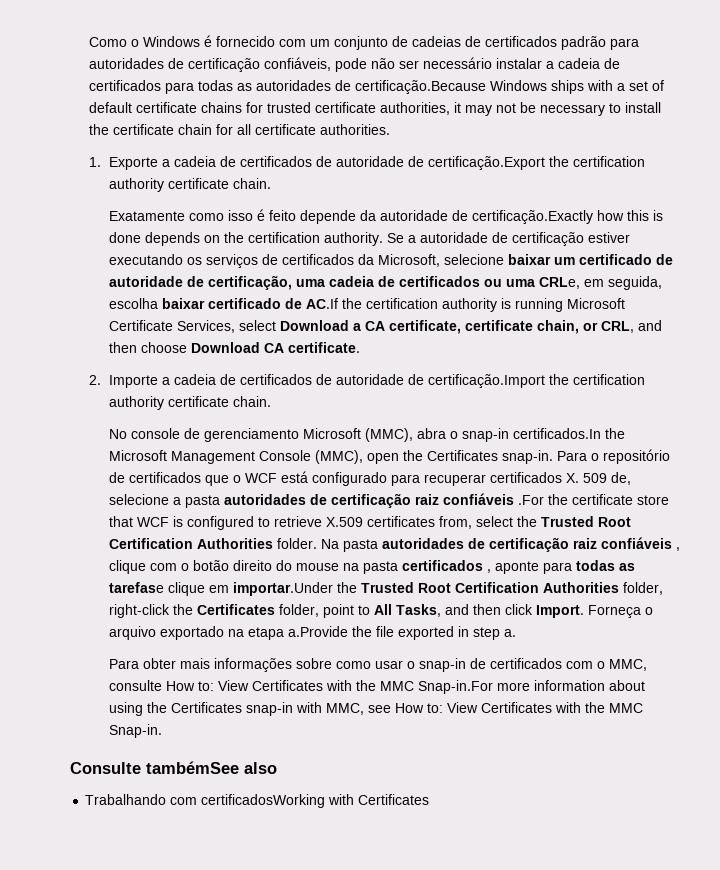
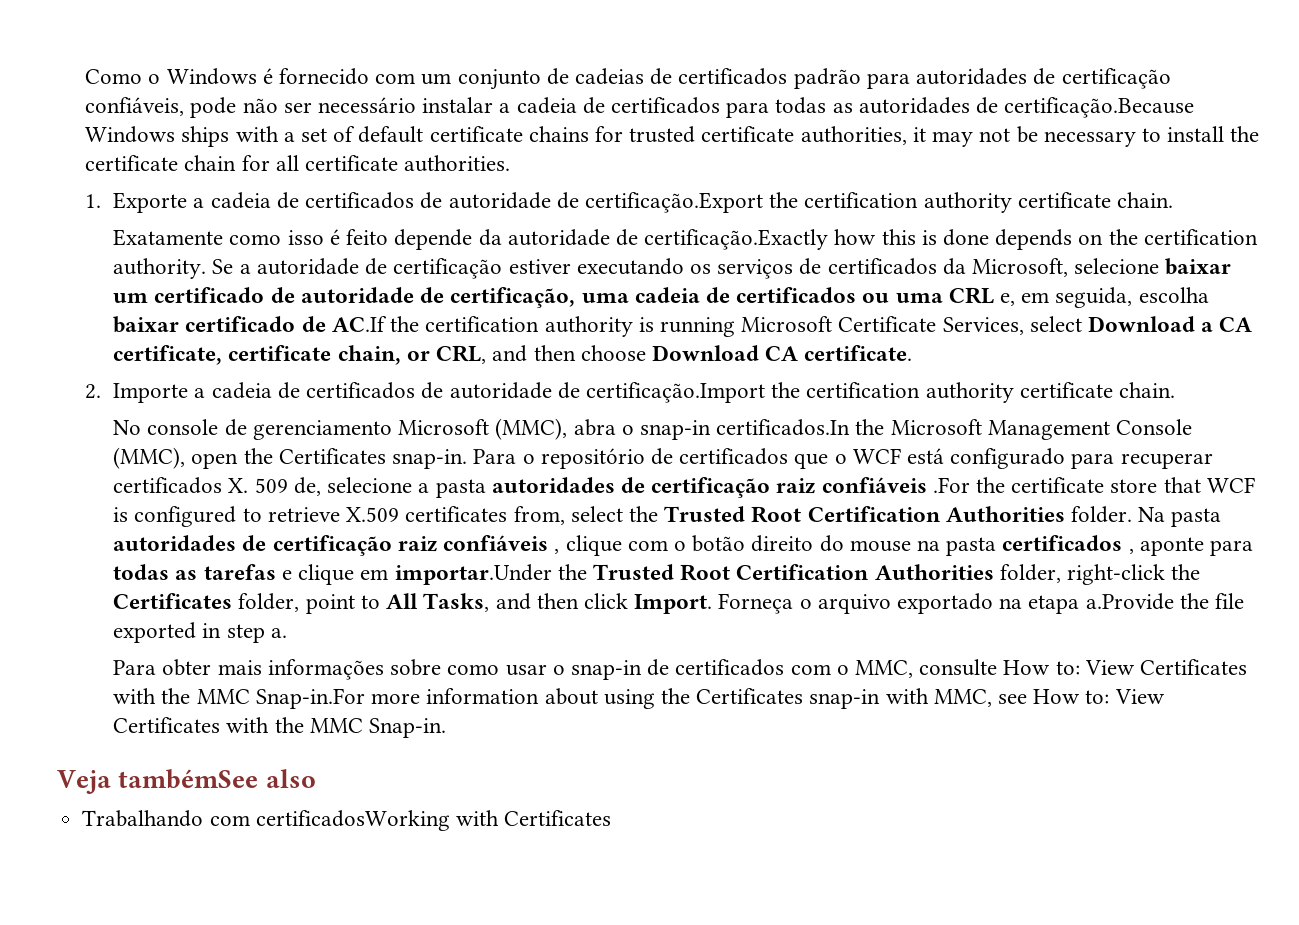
[538,277,580,289] CRLe, -> [948,287,1016,306] CRL e,
[108,582,164,593] tarefase -> [203,564,292,580] tarefas e
[70,762,141,774] Consulte -> [57,770,111,794] Veja

